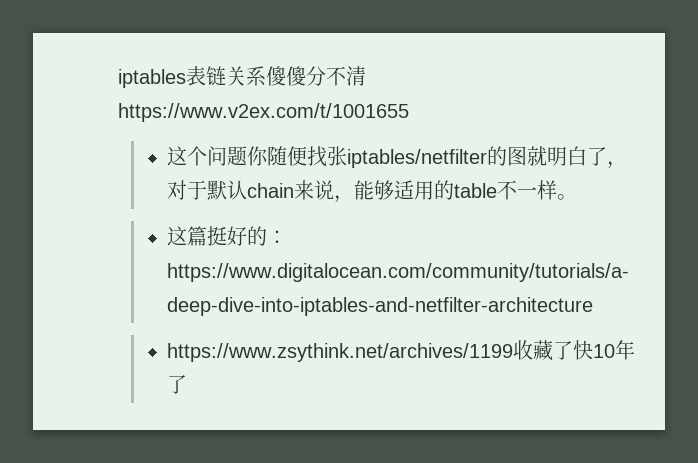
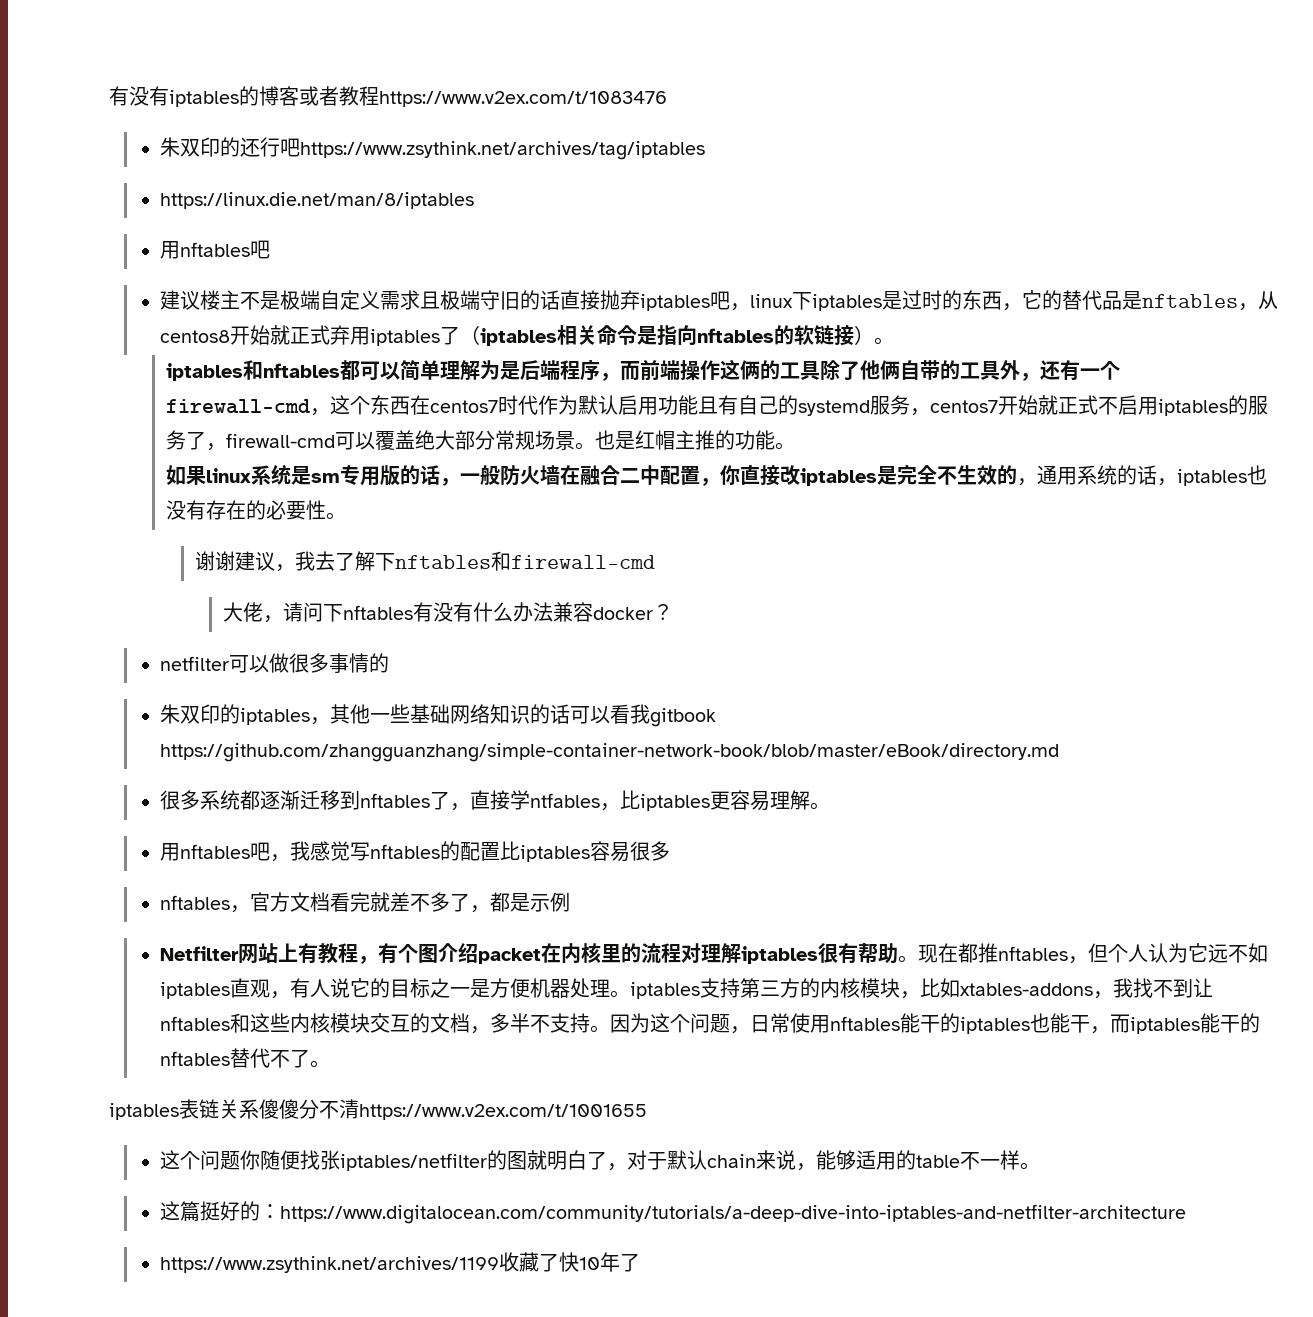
(118, 78) none -> [109,86,667,107] [159,137,705,160] [159,192,474,209] [159,240,270,259] [159,290,1278,311] [159,325,894,346] [166,359,1121,381] [166,395,1269,416] [166,430,796,451] [166,464,1268,486] [166,500,347,520] [194,551,655,572] [223,602,674,623] [159,653,389,673] [159,704,716,727] [159,743,1059,762] [159,790,830,811] [159,841,670,862] [159,892,570,913] [159,943,1268,964] [159,978,1213,999] [159,1013,1260,1034] [159,1048,330,1068] 有没有iptables的博客或者教程https://www.v2ex.com/t/1083476 // 朱双印的还行吧https://www.zsythink.net/archives/tag/iptables // https://linux.die.net/man/8/iptables // 用nftables吧 // 建议楼主不是极端自定义需求且极端守旧的话直接抛弃iptables吧，linux下iptables是过时的东西，它的替代品是nftables，从centos8开始就正式弃用iptables了（iptables相关命令是指向nftables的软链接）。 // iptables和nftables都可以简单理解为是后端程序，而前端操作这俩的工具除了他俩自带的工具外，还有一个firewall-cmd，这个东西在centos7时代作为默认启用功能且有自己的systemd服务，centos7开始就正式不启用iptables的服务了，firewall-cmd可以覆盖绝大部分常规场景。也是红帽主推的功能。 // 如果linux系统是sm专用版的话，一般防火墙在融合二中配置，你直接改iptables是完全不生效的，通用系统的话，iptables也没有存在的必要性。 // 谢谢建议，我去了解下nftables和firewall-cmd // 大佬，请问下nftables有没有什么办法兼容docker？ // netfilter可以做很多事情的 // 朱双印的iptables，其他一些基础网络知识的话可以看我gitbook https://github.com/zhangguanzhang/simple-container-network-book/blob/master/eBook/directory.md // 很多系统都逐渐迁移到nftables了，直接学ntfables，比iptables更容易理解。 // 用nftables吧，我感觉写nftables的配置比iptables容易很多 // nftables，官方文档看完就差不多了，都是示例 // Netfilter网站上有教程，有个图介绍packet在内核里的流程对理解iptables很有帮助。现在都推nftables，但个人认为它远不如iptables直观，有人说它的目标之一是方便机器处理。iptables支持第三方的内核模块，比如xtables-addons，我找不到让nftables和这些内核模块交互的文档，多半不支持。因为这个问题，日常使用nftables能干的iptables也能干，而iptables能干的nftables替代不了。 //

